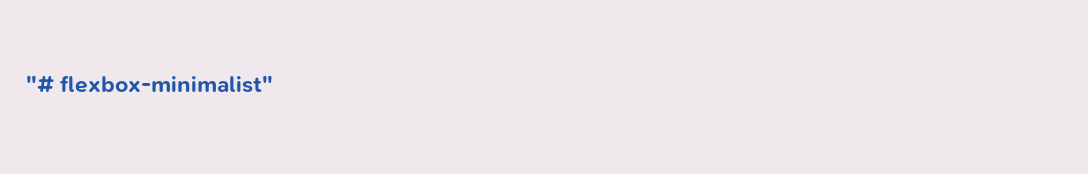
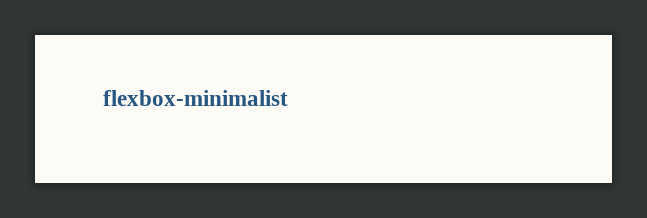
[26,75,274,93] "# flexbox-minimalist" -> [103,90,288,106] flexbox-minimalist

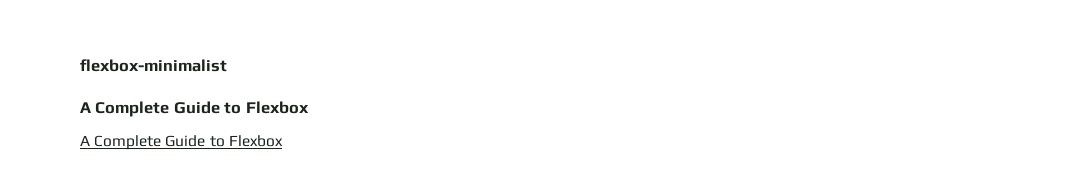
(288, 98) none -> [80,101,309,117] [80,135,283,150] // A Complete Guide to Flexbox // A Complete Guide to Flexbox

